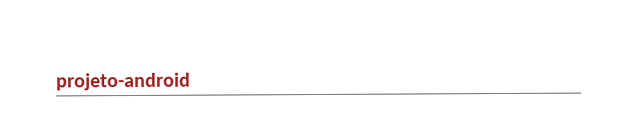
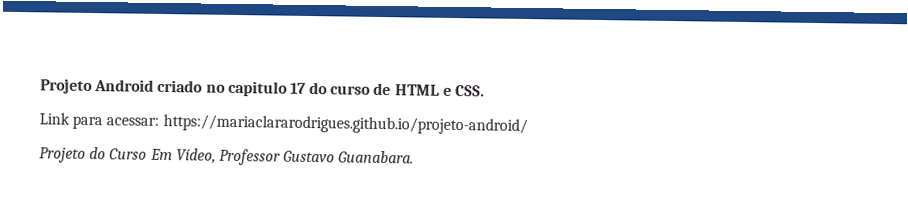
[56,72,191,91] projeto-android -> [40,78,486,97] [39,112,528,136] [39,146,415,166] Projeto Android criado no capitulo 17 do curso de HTML e CSS. // Link para acessar: https://mariaclararodrigues.github.io/projeto-android/ // Projeto do Curso Em Vídeo, Professor Gustavo Guanabara.

